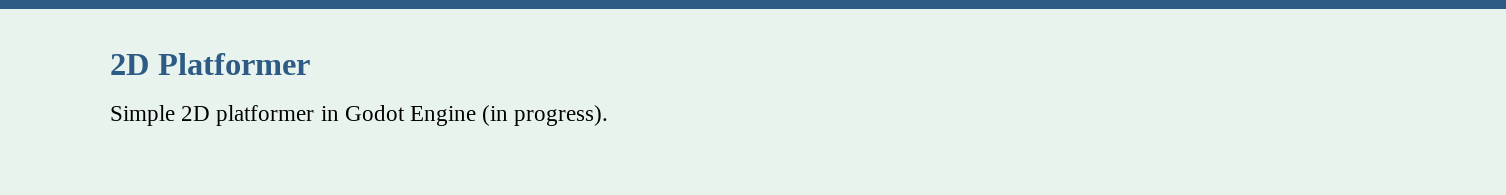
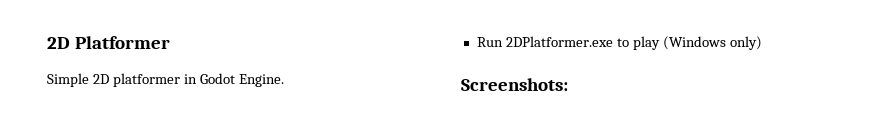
[410,105,609,126] Engine (in progress). -> [238,74,284,87] [476,36,762,50] [461,78,568,91] Engine. // Run 2DPlatformer.exe to play (Windows only) // Screenshots:

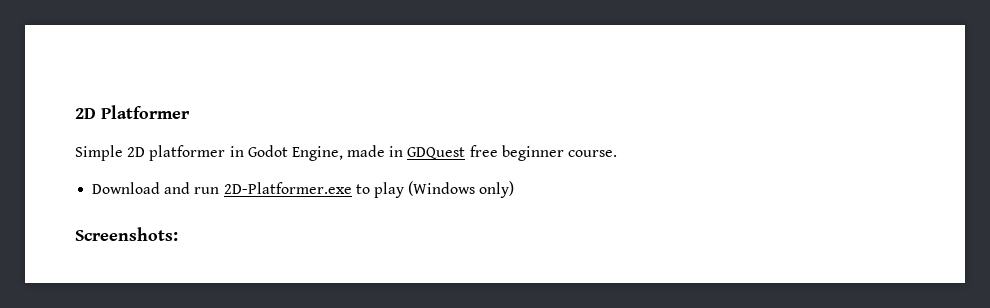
[238,74,284,87] [476,36,613,47] Engine. // Run 2DPlatformer.exe -> [291,145,618,161] [92,182,352,194] Engine, made in GDQuest free beginner course. // Download and run 2D-Platformer.exe

